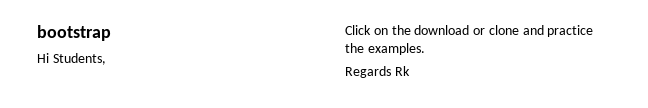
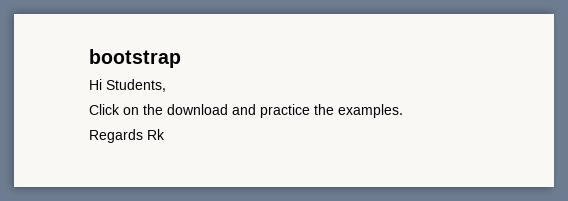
[473,25,519,35] or clone -> (228, 109) none

